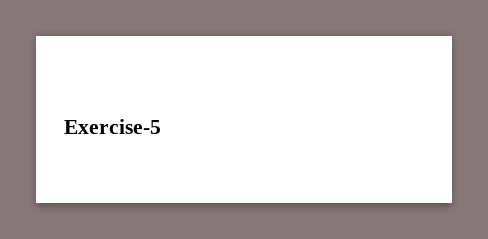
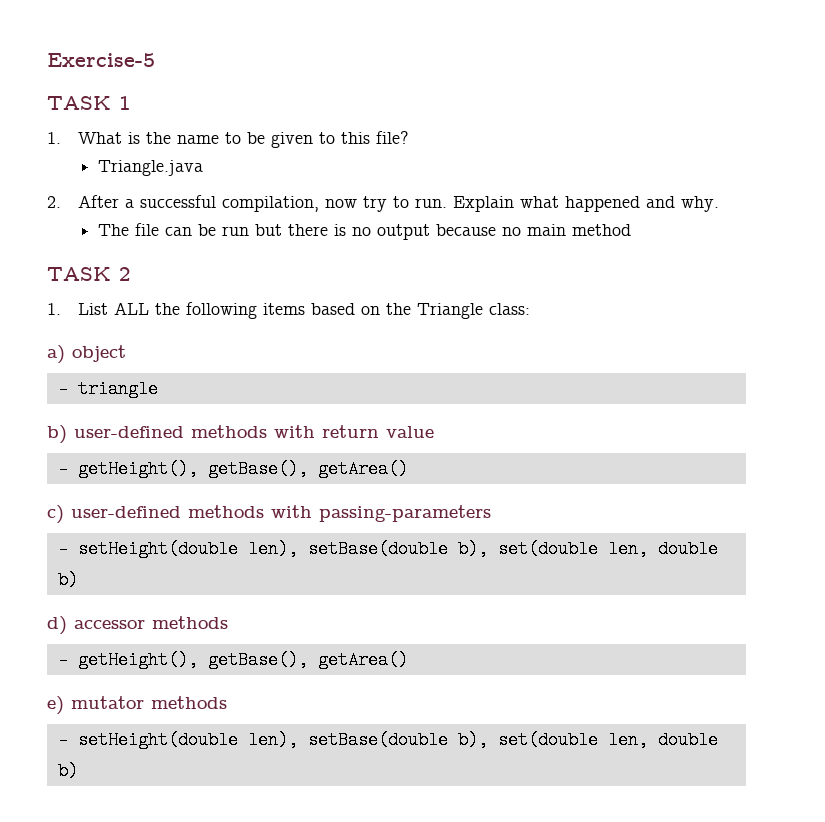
(161, 126) none -> [47,96,131,110] [47,131,410,148] [97,160,203,176] [47,195,720,212] [97,223,631,240] [47,267,131,281] [47,302,531,319] [47,345,126,364] [57,380,158,398] [47,425,434,444] [57,460,408,478] [47,505,491,524] [57,540,718,558] [57,571,78,589] [47,616,228,635] [57,651,408,669] [47,696,227,715] [57,731,718,749] [57,762,78,780] // TASK 1 // 1. What is the name to be given to this file? // Triangle.java // 2. After a successful compilation, now try to run. Explain what happened and why. // The file can be run but there is no output because no main method // TASK 2 // 1. List ALL the following items based on the Triangle class: // a) object // - triangle // b) user-defined methods with return value // - getHeight(), getBase(), getArea() // c) user-defined methods with passing-parameters // - setHeight(double len), setBase(double b), set(double len, double b) // d) accessor methods // - getHeight(), getBase(), getArea() // e) mutator methods // - setHeight(double len), setBase(double b), set(double len, double b)

